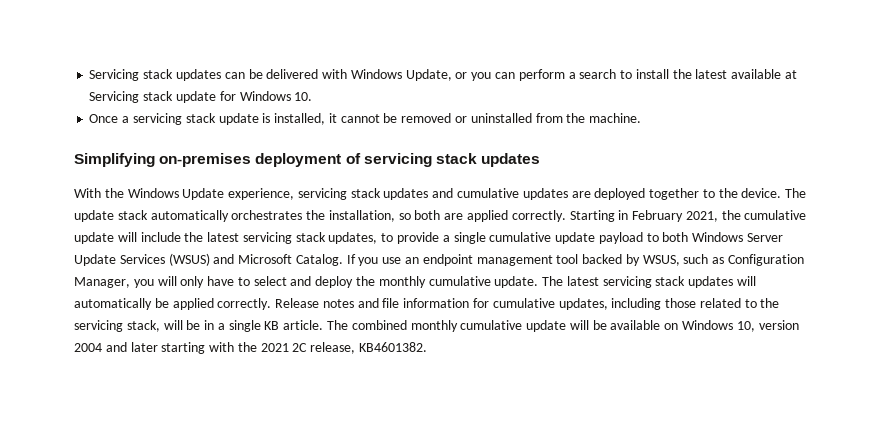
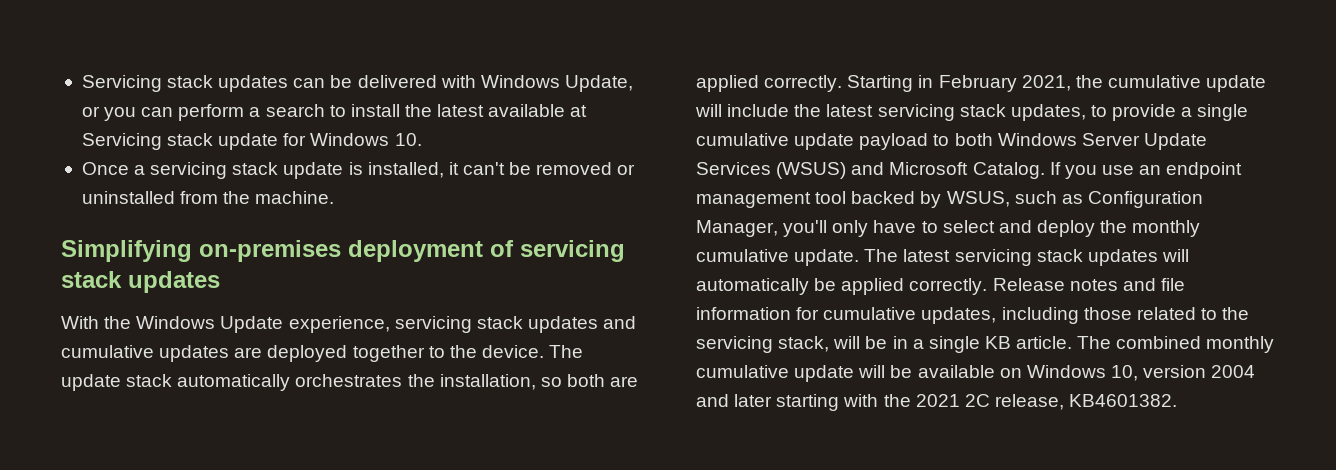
[340,114,380,123] cannot -> [462,162,505,175] can't
[133,276,177,288] you will -> [783,220,828,237] you'll

